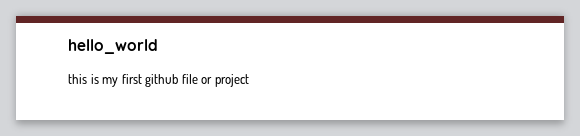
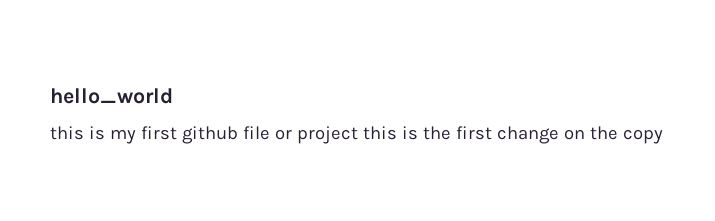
(249, 80) none -> [362,126,663,144] this is the first change on the copy

